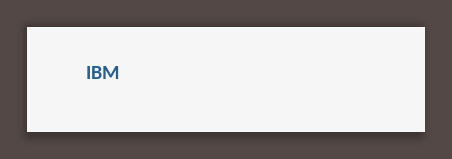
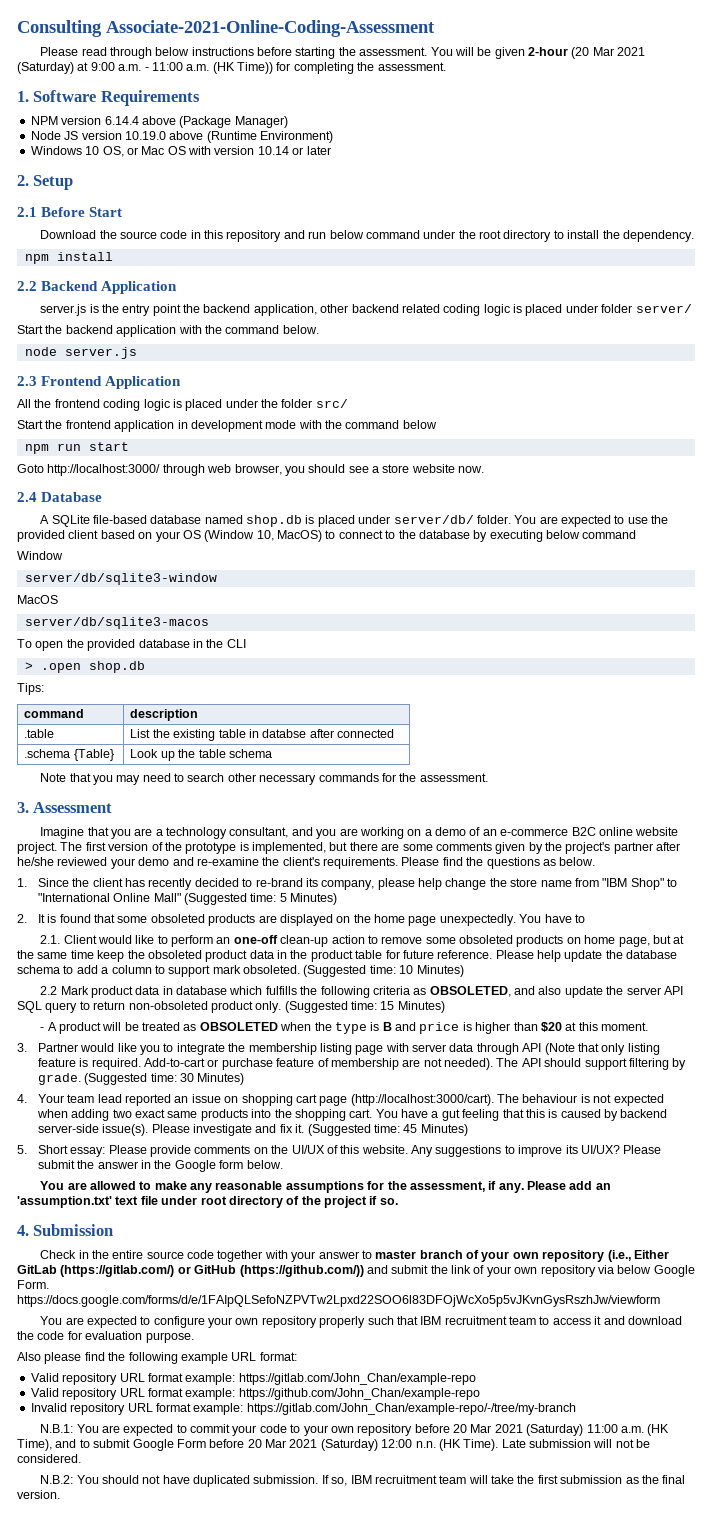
[86,66,119,79] IBM -> [17,20,435,37] [40,47,646,59] [17,62,446,74] [17,90,200,106] [30,116,288,128] [30,131,333,143] [30,146,331,157] [17,175,74,190] [17,207,123,217] [40,230,694,242] [24,252,113,264] [17,281,178,294] [40,304,692,316] [17,325,319,337] [24,347,137,359] [17,376,182,389] [17,399,348,411] [17,420,437,432] [24,442,129,454] [17,464,485,476] [17,492,103,502] [40,515,669,527] [17,530,637,542] [17,551,63,560] [24,573,217,585] [17,595,58,604] [24,617,209,629] [17,639,246,651] [24,661,145,673] [17,683,44,695] [24,709,85,718] [130,709,199,721] [24,729,55,738] [130,729,394,741] [24,749,114,761] [130,749,272,761] [40,773,488,785] [17,802,113,813] [40,827,679,839] [17,842,681,854] [17,857,596,869] [17,878,678,890] [37,893,338,905] [17,914,585,926] [40,935,685,947] [17,950,678,962] [17,965,464,977] [40,986,683,998] [17,1001,445,1013] [40,1022,649,1034] [17,1043,660,1055] [37,1058,687,1070] [37,1073,245,1085] [17,1094,664,1106] [36,1109,668,1121] [37,1124,468,1136] [17,1145,662,1157] [37,1160,283,1172] [40,1181,611,1193] [17,1196,398,1208] [17,1224,114,1236] [40,1250,669,1262] [17,1265,695,1277] [17,1280,49,1289] [17,1295,660,1307] [40,1316,682,1328] [17,1331,194,1343] [17,1352,297,1364] [30,1373,476,1385] [30,1388,480,1400] [30,1403,576,1415] [40,1424,670,1436] [17,1439,651,1451] [17,1454,81,1463] [40,1475,686,1487] [17,1490,60,1499] Consulting Associate-2021-Online-Coding-Assessment // Please read through below instructions before starting the assessment. You will be given 2-hour (20 Mar 2021 (Saturday) at 9:00 a.m. - 11:00 a.m. (HK Time)) for completing the assessment. // 1. Software Requirements // NPM version 6.14.4 above (Package Manager) // Node JS version 10.19.0 above (Runtime Environment) // Windows 10 OS, or Mac OS with version 10.14 or later // 2. Setup // 2.1 Before Start // Download the source code in this repository and run below command under the root directory to install the dependency. // npm install // 2.2 Backend Application // server.js is the entry point the backend application, other backend related coding logic is placed under folder server/ // Start the backend application with the command below. // node server.js // 2.3 Frontend Application // All the frontend coding logic is placed under the folder src/ // Start the frontend application in development mode with the command below // npm run start // Goto http://localhost:3000/ through web browser, you should see a store website now. // 2.4 Database // A SQLite file-based database named shop.db is placed under server/db/ folder. You are expected to use the provided client based on your OS (Window 10, MacOS) to connect to the database by executing below command // Window // server/db/sqlite3-window // MacOS // server/db/sqlite3-macos // To open the provided database in the CLI // > .open shop.db // Tips: // command | description // .table | List the existing table in databse after connected // .schema {Table} | Look up the table schema // Note that you may need to search other necessary commands for the assessment. // 3. Assessment // Imagine that you are a technology consultant, and you are working on a demo of an e-commerce B2C online website project. The first version of the prototype is implemented, but there are some comments given by the project's partner after he/she reviewed your demo and re-examine the client's requirements. Please find the questions as below. // 1. Since the client has recently decided to re-brand its company, please help change the store name from "IBM Shop" to "International Online Mall" (Suggested time: 5 Minutes) // 2. It is found that some obsoleted products are displayed on the home page unexpectedly. You have to // 2.1. Client would like to perform an one-off clean-up action to remove some obsoleted products on home page, but at the same time keep the obsoleted product data in the product table for future reference. Please help update the database schema to add a column to support mark obsoleted. (Suggested time: 10 Minutes) // 2.2 Mark product data in database which fulfills the following criteria as OBSOLETED, and also update the server API SQL query to return non-obsoleted product only. (Suggested time: 15 Minutes) // - A product will be treated as OBSOLETED when the type is B and price is higher than $20 at this moment. // 3. Partner would like you to integrate the membership listing page with server data through API (Note that only listing feature is required. Add-to-cart or purchase feature of membership are not needed). The API should support filtering by grade. (Suggested time: 30 Minutes) // 4. Your team lead reported an issue on shopping cart page (http://localhost:3000/cart). The behaviour is not expected when adding two exact same products into the shopping cart. You have a gut feeling that this is caused by backend server-side issue(s). Please investigate and fix it. (Suggested time: 45 Minutes) // 5. Short essay: Please provide comments on the UI/UX of this website. Any suggestions to improve its UI/UX? Please submit the answer in the Google form below. // You are allowed to make any reasonable assumptions for the assessment, if any. Please add an 'assumption.txt' text file under root directory of the project if so. // 4. Submission // Check in the entire source code together with your answer to master branch of your own repository (i.e., Either GitLab (https://gitlab.com/) or GitHub (https://github.com/)) and submit the link of your own repository via below Google Form. https://docs.google.com/forms/d/e/1FAIpQLSefoNZPVTw2Lpxd22SOO6l83DFOjWcXo5p5vJKvnGysRszhJw/viewform // You are expected to configure your own repository properly such that IBM recruitment team to access it and download the code for evaluation purpose. // Also please find the following example URL format: // Valid repository URL format example: https://gitlab.com/John_Chan/example-repo // Valid repository URL format example: https://github.com/John_Chan/example-repo // Invalid repository URL format example: https://gitlab.com/John_Chan/example-repo/-/tree/my-branch // N.B.1: You are expected to commit your code to your own repository before 20 Mar 2021 (Saturday) 11:00 a.m. (HK Time), and to submit Google Form before 20 Mar 2021 (Saturday) 12:00 n.n. (HK Time). Late submission will not be considered. // N.B.2: You should not have duplicated submission. If so, IBM recruitment team will take the first submission as the final version.

